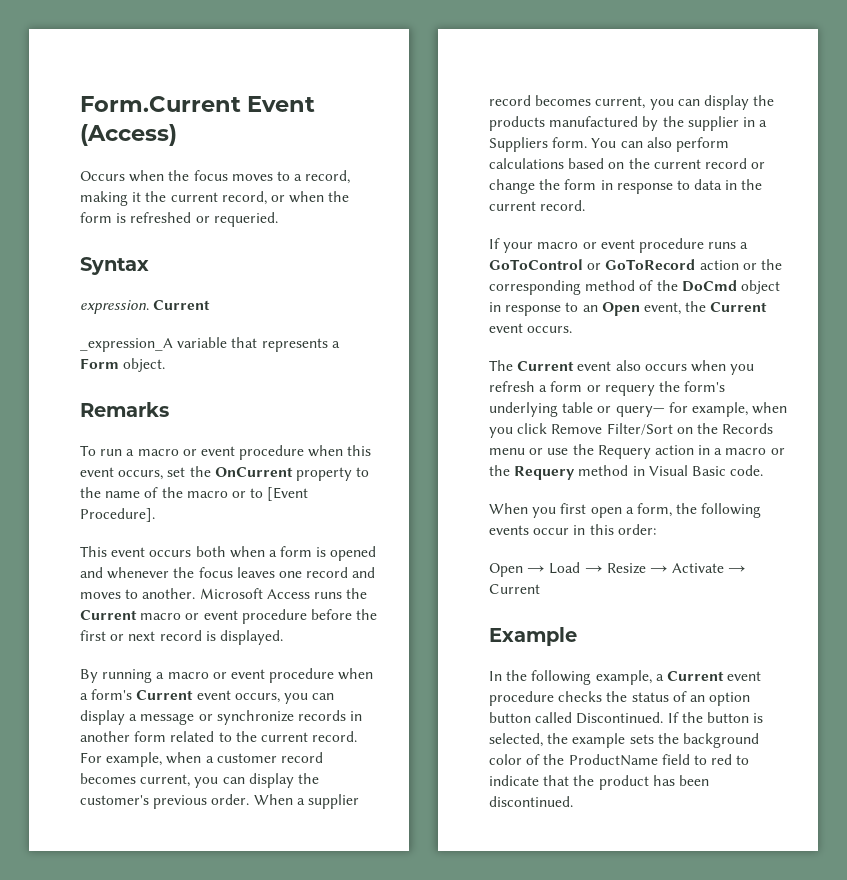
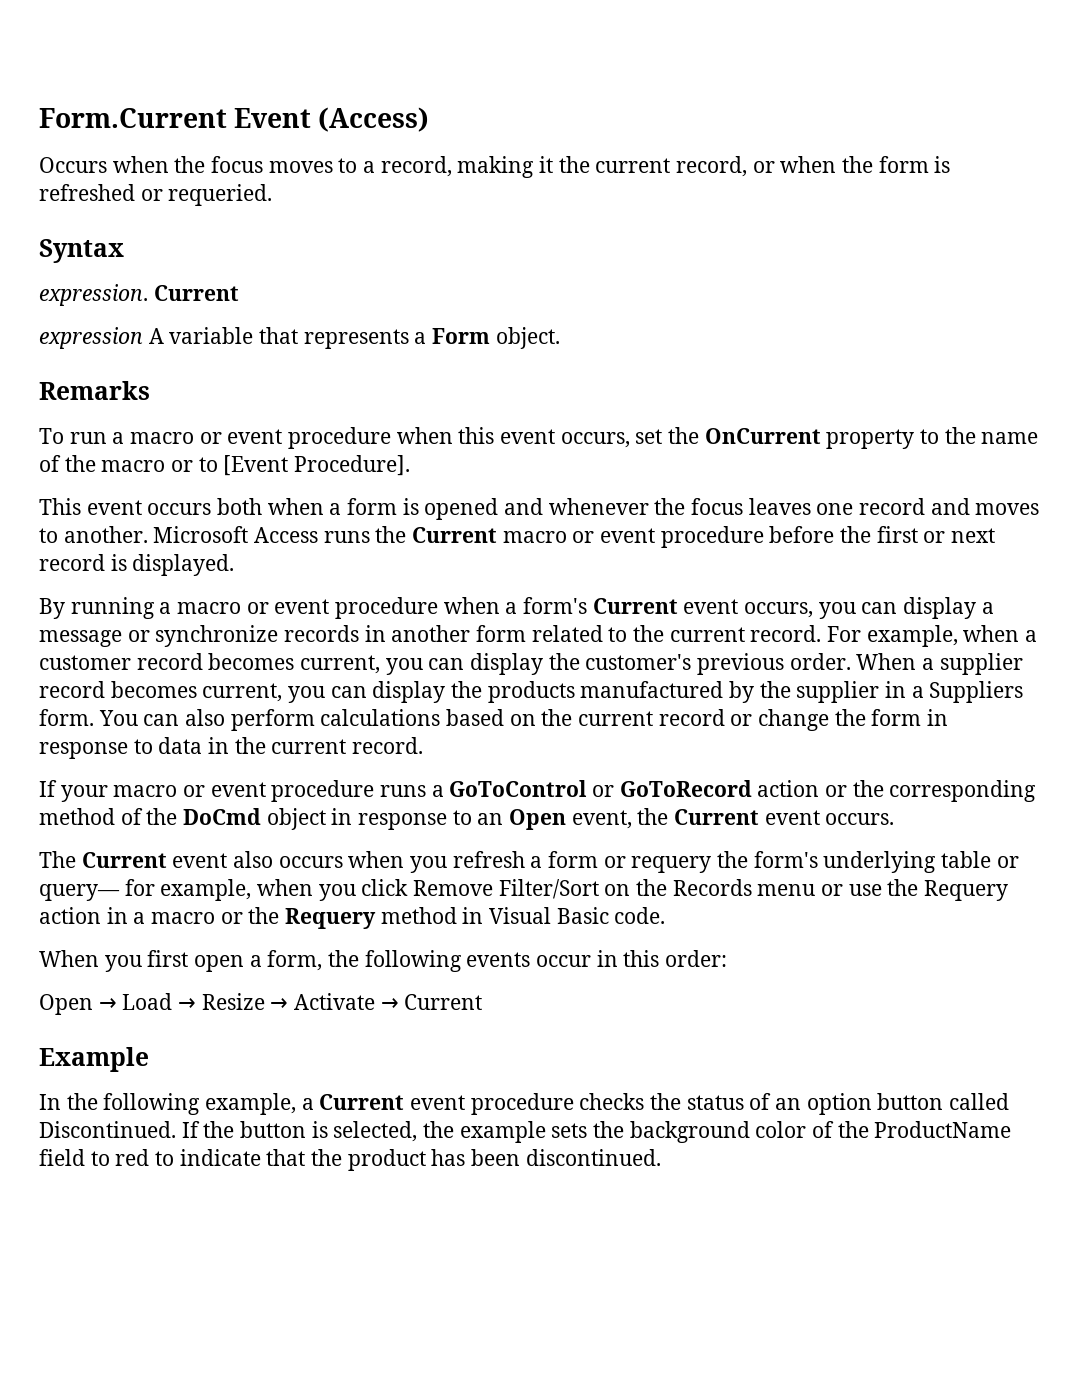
[80,338,173,352] _expression_A -> [39,327,164,349] expression A

